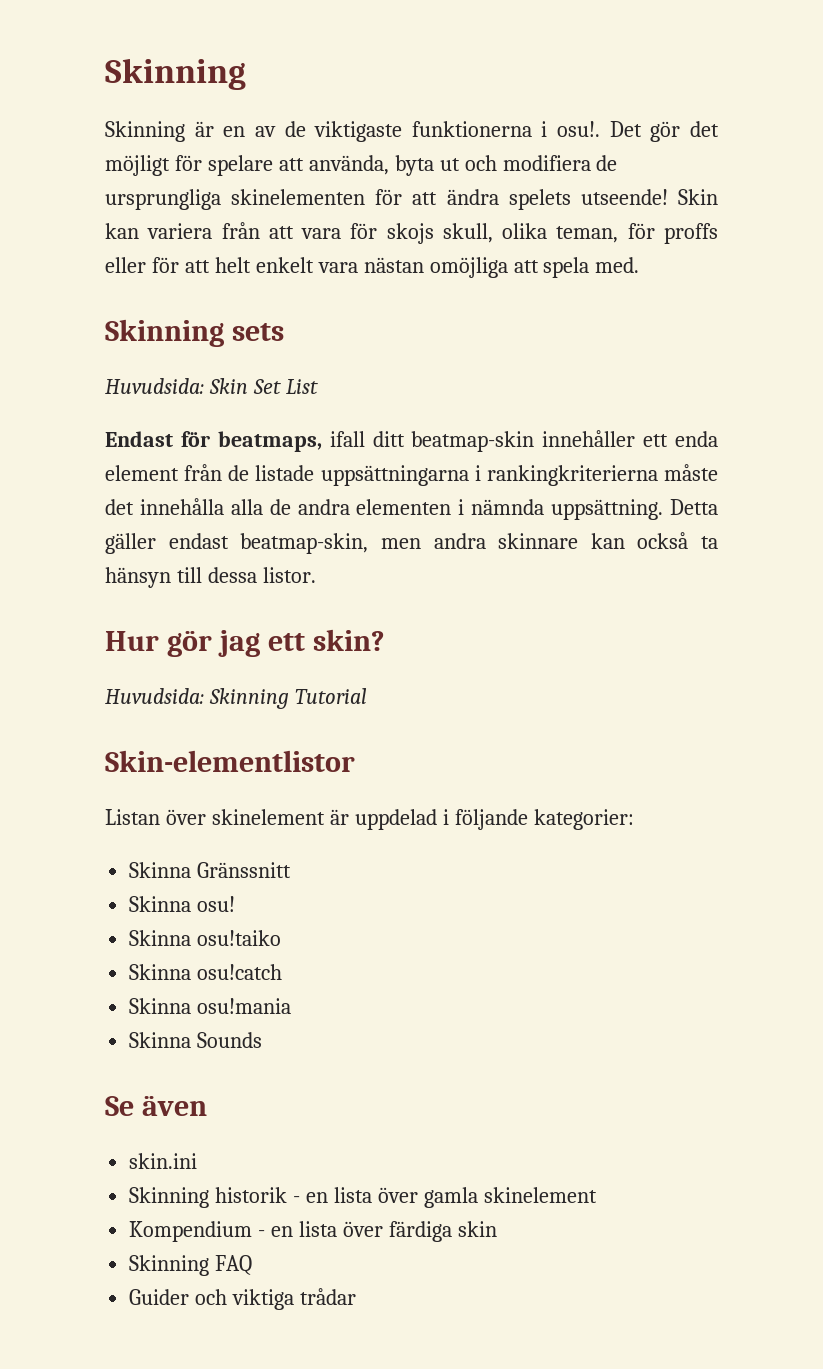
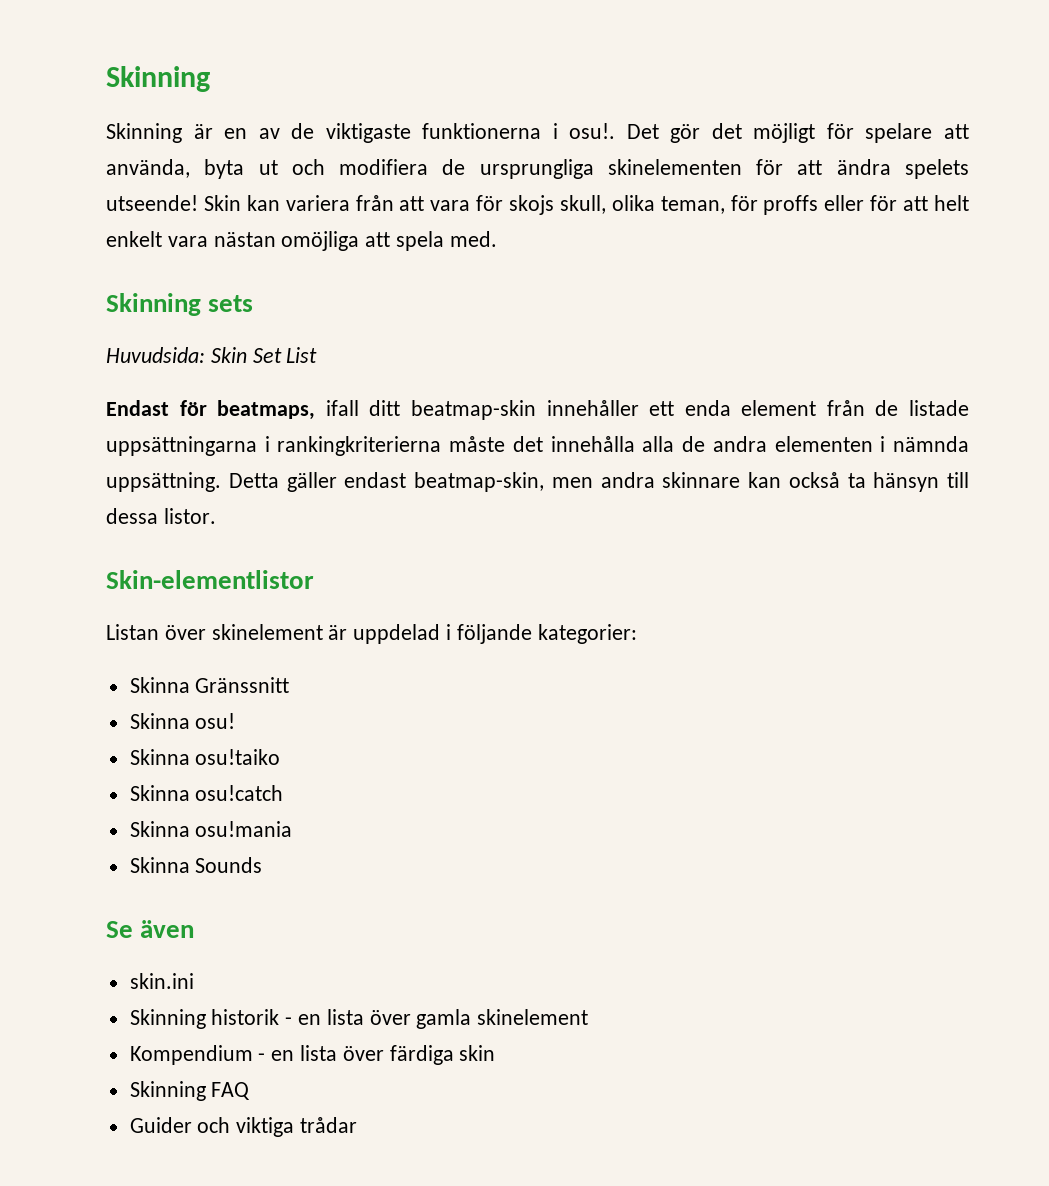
[105,629,385,657] [105,688,367,709] // Hur gör jag ett skin? // Huvudsida: Skinning Tutorial -> (216, 516) none

